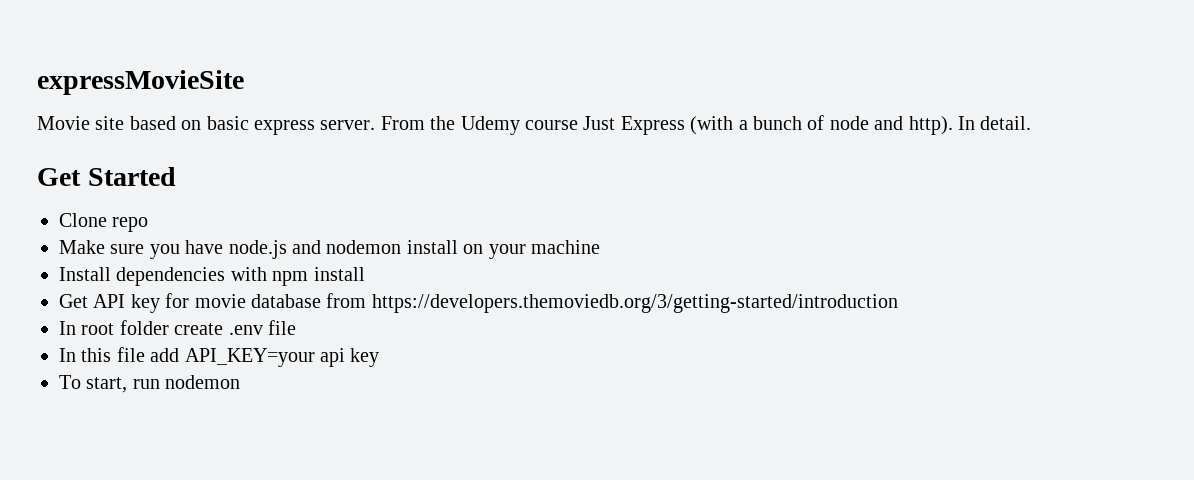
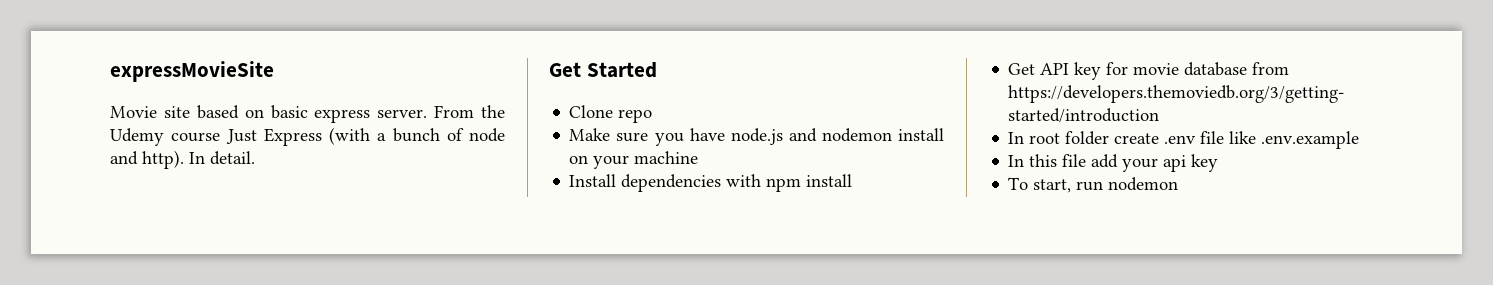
(296, 327) none -> [1229,131,1360,149] like .env.example
[184,348,315,367] API_KEY=your -> [1122,158,1159,172] your

